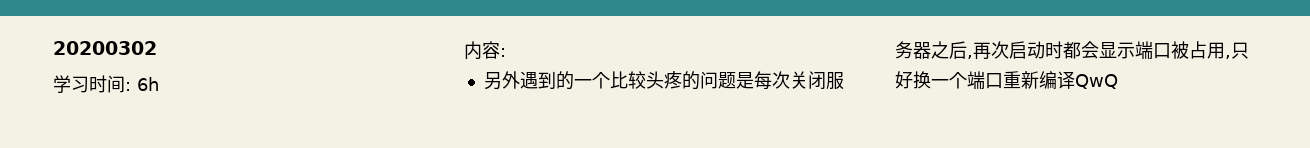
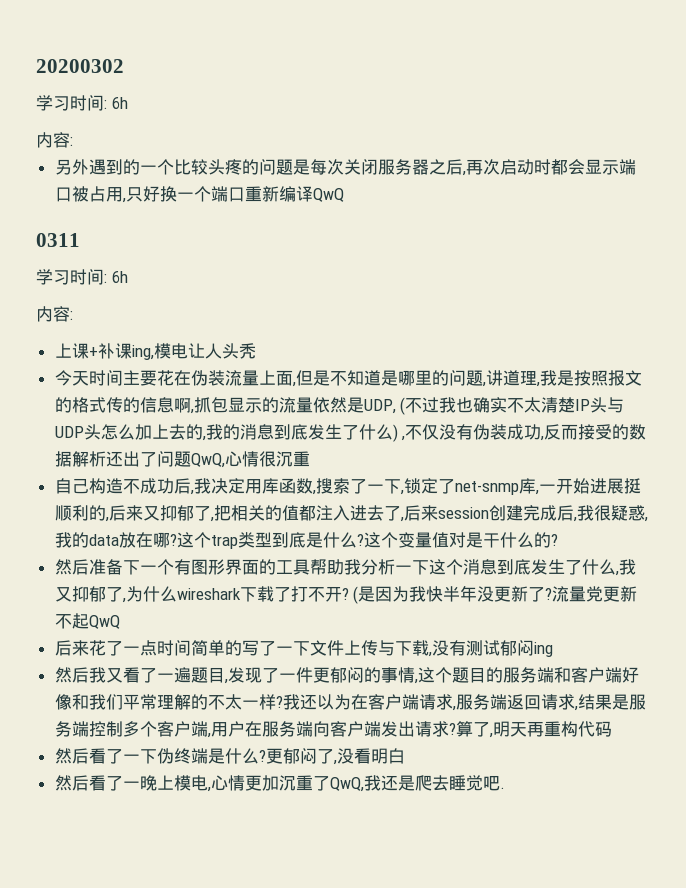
(1118, 81) none -> [36,233,80,247] [36,269,128,285] [36,306,73,322] [54,343,256,360] [54,370,642,387] [54,397,625,415] [54,424,647,442] [54,451,310,468] [54,478,641,495] [54,505,648,522] [54,532,558,549] [54,559,636,576] [54,585,638,604] [54,613,120,629] [54,640,553,657] [54,667,639,684] [54,694,646,711] [54,721,612,738] [54,748,405,765] [54,775,505,792] // 0311 // 学习时间: 6h // 内容: // 上课+补课ing,模电让人头秃 // 今天时间主要花在伪装流量上面,但是不知道是哪里的问题,讲道理,我是按照报文的格式传的信息啊,抓包显示的流量依然是UDP, (不过我也确实不太清楚IP头与UDP头怎么加上去的,我的消息到底发生了什么) ,不仅没有伪装成功,反而接受的数据解析还出了问题QwQ,心情很沉重 // 自己构造不成功后,我决定用库函数,搜索了一下,锁定了net-snmp库,一开始进展挺顺利的,后来又抑郁了,把相关的值都注入进去了,后来session创建完成后,我很疑惑,我的data放在哪?这个trap类型到底是什么?这个变量值对是干什么的? // 然后准备下一个有图形界面的工具帮助我分析一下这个消息到底发生了什么,我又抑郁了,为什么wireshark下载了打不开? (是因为我快半年没更新了?流量党更新不起QwQ // 后来花了一点时间简单的写了一下文件上传与下载,没有测试郁闷ing // 然后我又看了一遍题目,发现了一件更郁闷的事情,这个题目的服务端和客户端好像和我们平常理解的不太一样?我还以为在客户端请求,服务端返回请求,结果是服务端控制多个客户端,用户在服务端向客户端发出请求?算了,明天再重构代码 // 然后看了一下伪终端是什么?更郁闷了,没看明白 // 然后看了一晚上模电,心情更加沉重了QwQ,我还是爬去睡觉吧.

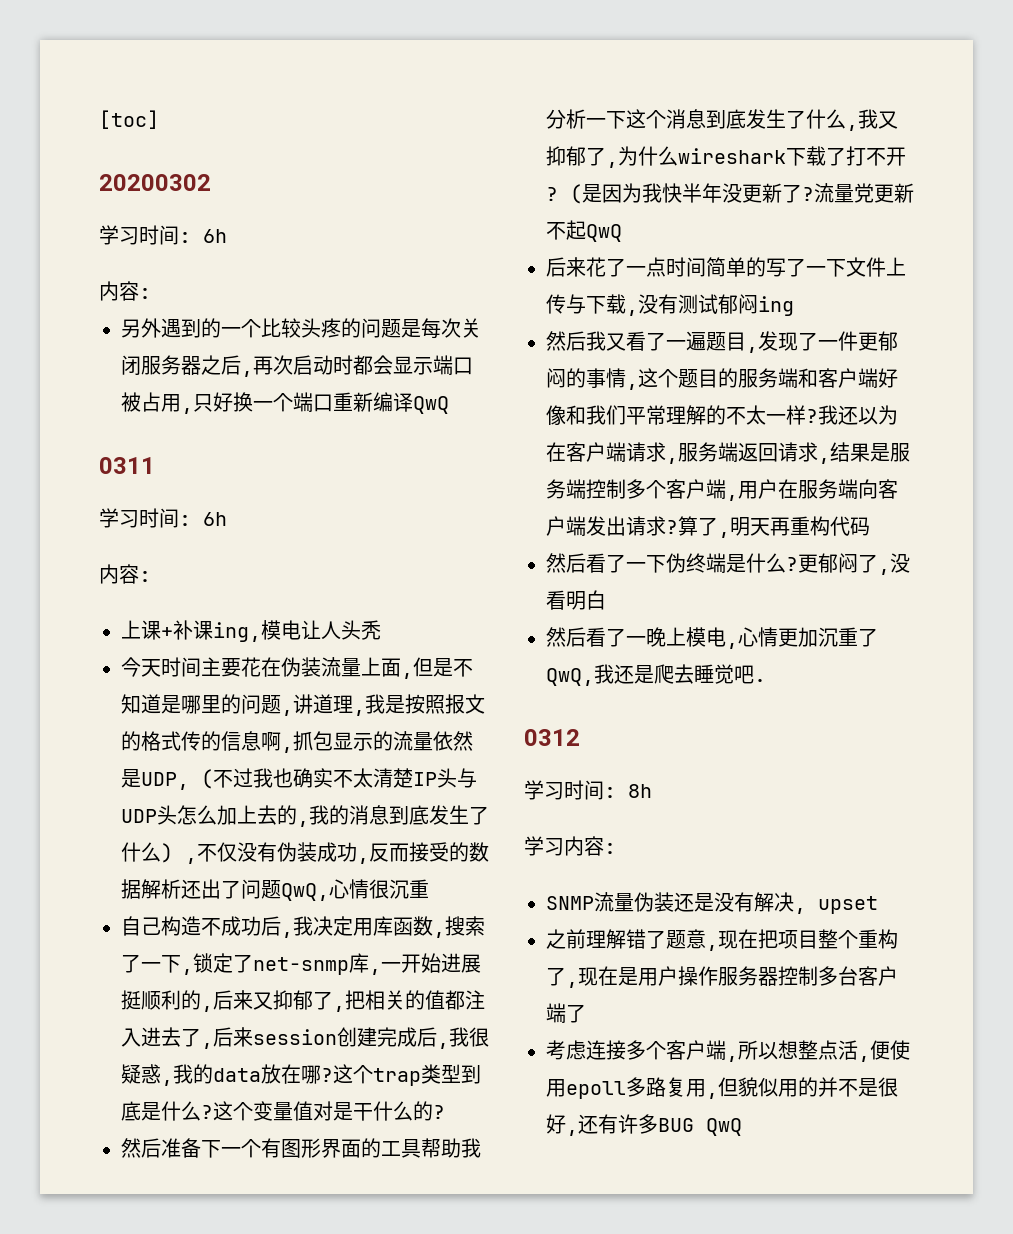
(36, 66) none -> [99,110,159,129] [toc] //
(505, 788) none -> [524,729,580,746] [524,780,652,800] [524,836,616,856] [546,892,878,914] [546,929,898,951] [546,966,898,988] [546,1003,586,1023] [546,1040,910,1062] [546,1077,898,1099] [546,1114,742,1136] // 0312 // 学习时间: 8h // 学习内容: // SNMP流量伪装还是没有解决, upset // 之前理解错了题意,现在把项目整个重构了,现在是用户操作服务器控制多台客户端了 // 考虑连接多个客户端,所以想整点活,便使用epoll多路复用,但貌似用的并不是很好,还有许多BUG QwQ

